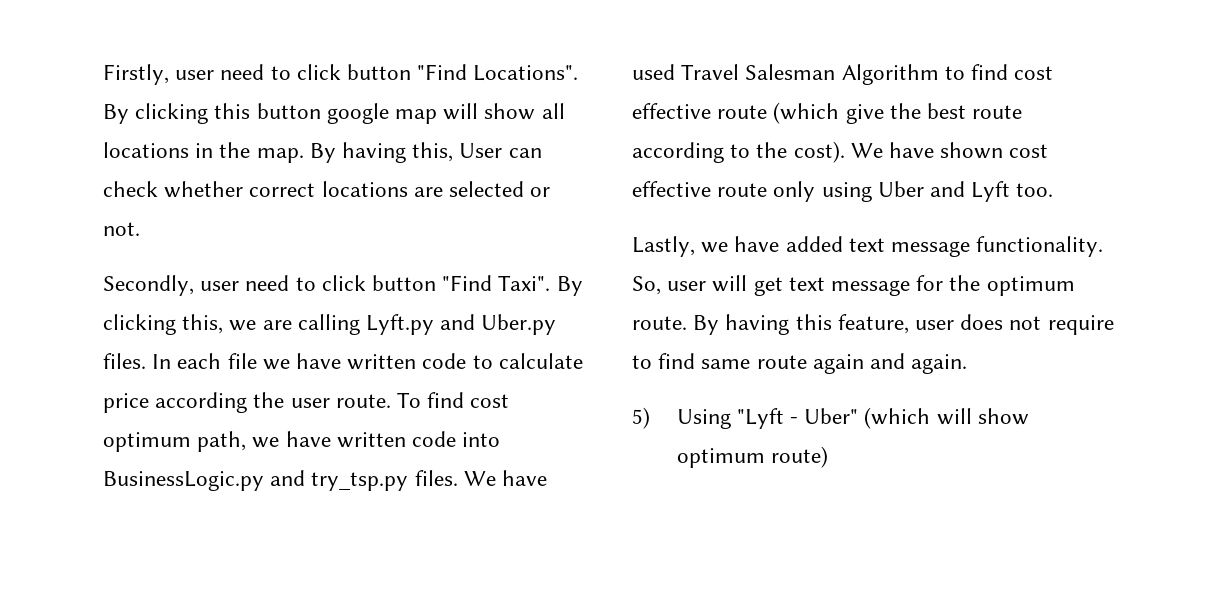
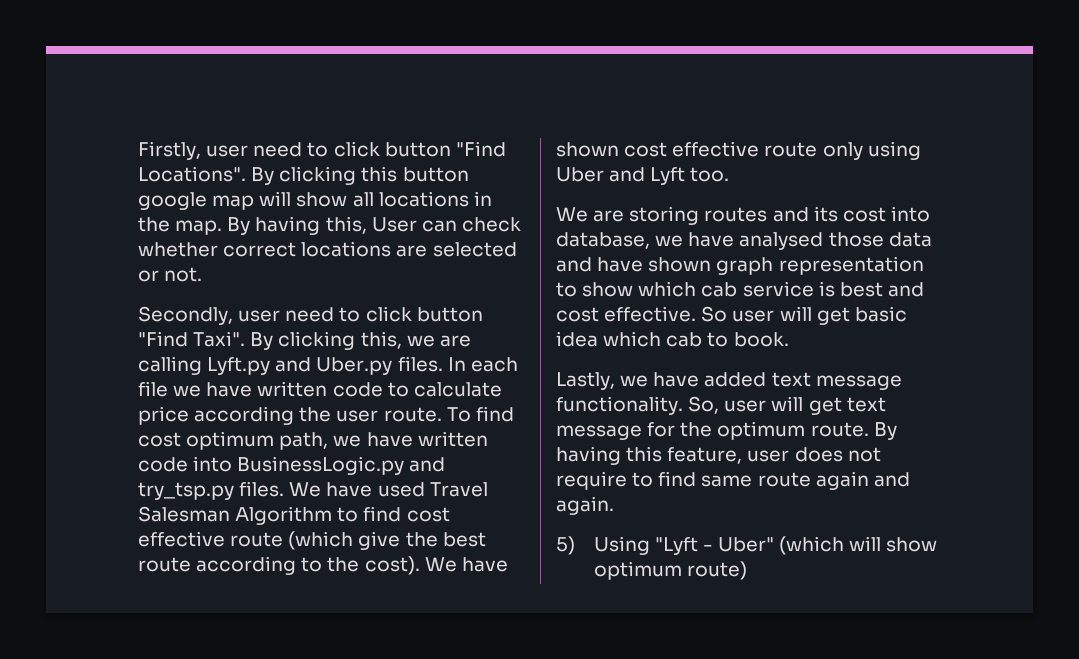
(1054, 190) none -> [556,206,930,225] [556,232,932,250] [556,256,924,275] [556,281,924,297] [556,306,907,325] [556,331,789,347] // We are storing routes and its cost into database, we have analysed those data and have shown graph representation to show which cab service is best and cost effective. So user will get basic idea which cab to book.

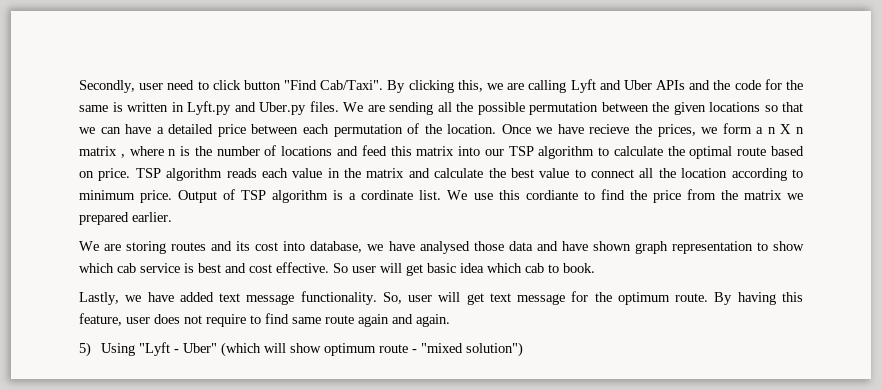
[138,141,506,160] [138,166,469,185] [138,191,492,210] [138,216,521,235] [138,241,517,257] [138,267,203,282] Firstly, user need to click button "Find Locations". By clicking this button google map will show all locations in the map. By having this, User can check whether correct locations are selected or not. // -> (79, 86) none
[193,331,246,347] Taxi". -> [320,80,384,90] Cab/Taxi".
[207,356,518,375] [138,381,502,397] [138,406,514,425] [138,431,488,450] [138,456,446,475] [138,481,488,500] [138,506,450,525] [138,531,486,550] [138,556,508,575] [556,141,921,160] [556,167,730,185] Lyft.py and Uber.py files. In each file we have written code to calculate price according the user route. To find cost optimum path, we have written code into BusinessLogic.py and try_tsp.py files. We have used Travel Salesman Algorithm to find cost effective route (which give the best route according to the cost). We have shown cost effective route only using Uber and Lyft too. -> [570,79,803,93] [79,101,803,115] [79,123,805,137] [79,145,804,159] [79,168,804,181] [79,189,803,203] [79,212,172,225] Lyft and Uber APIs and the code for the same is written in Lyft.py and Uber.py files. We are sending all the possible permutation between the given locations so that we can have a detailed price between each permutation of the location. Once we have recieve the prices, we form a n X n matrix , where n is the number of locations and feed this matrix into our TSP algorithm to calculate the optimal route based on price. TSP algorithm reads each value in the matrix and calculate the best value to connect all the location according to minimum price. Output of TSP algorithm is a cordinate list. We use this cordiante to find the price from the matrix we prepared earlier.
[686,561,747,580] route) -> [378,342,523,357] route - "mixed solution")

